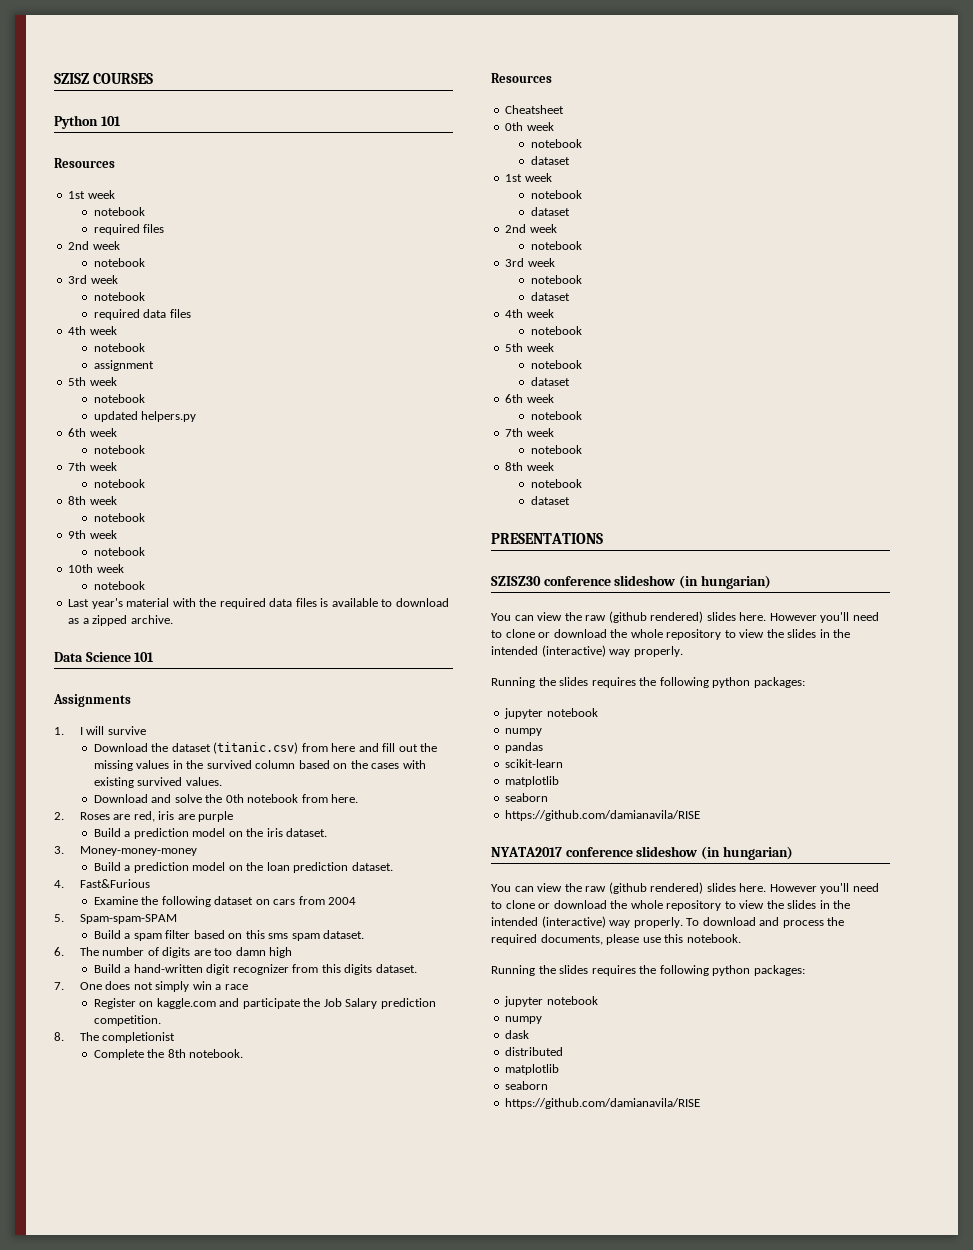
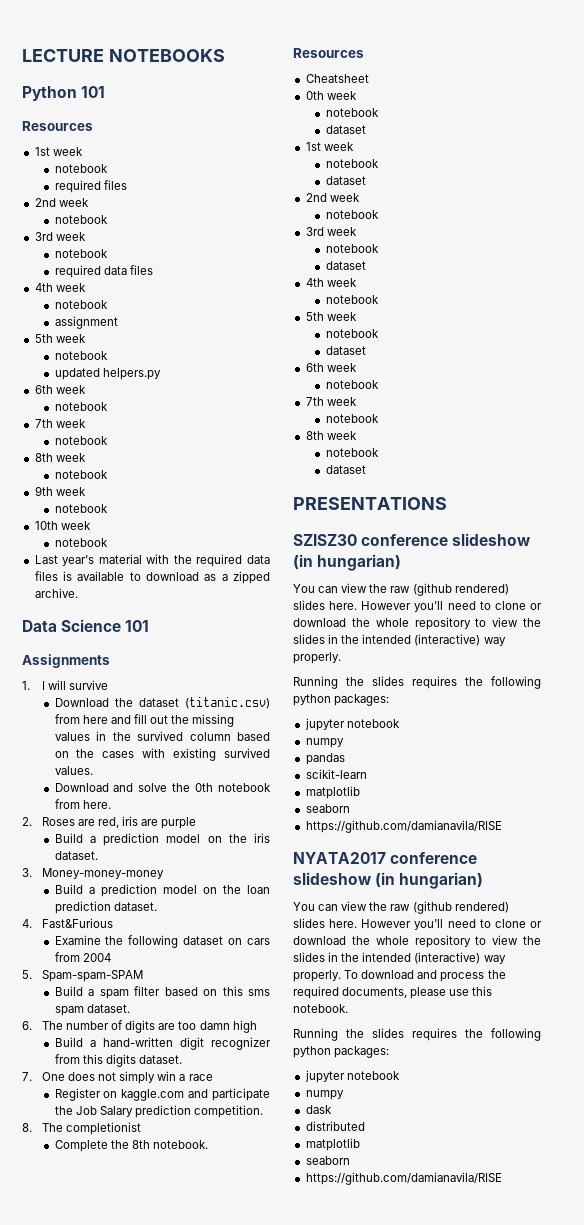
[54,73,153,84] SZISZ COURSES -> [22,49,225,62] LECTURE NOTEBOOKS

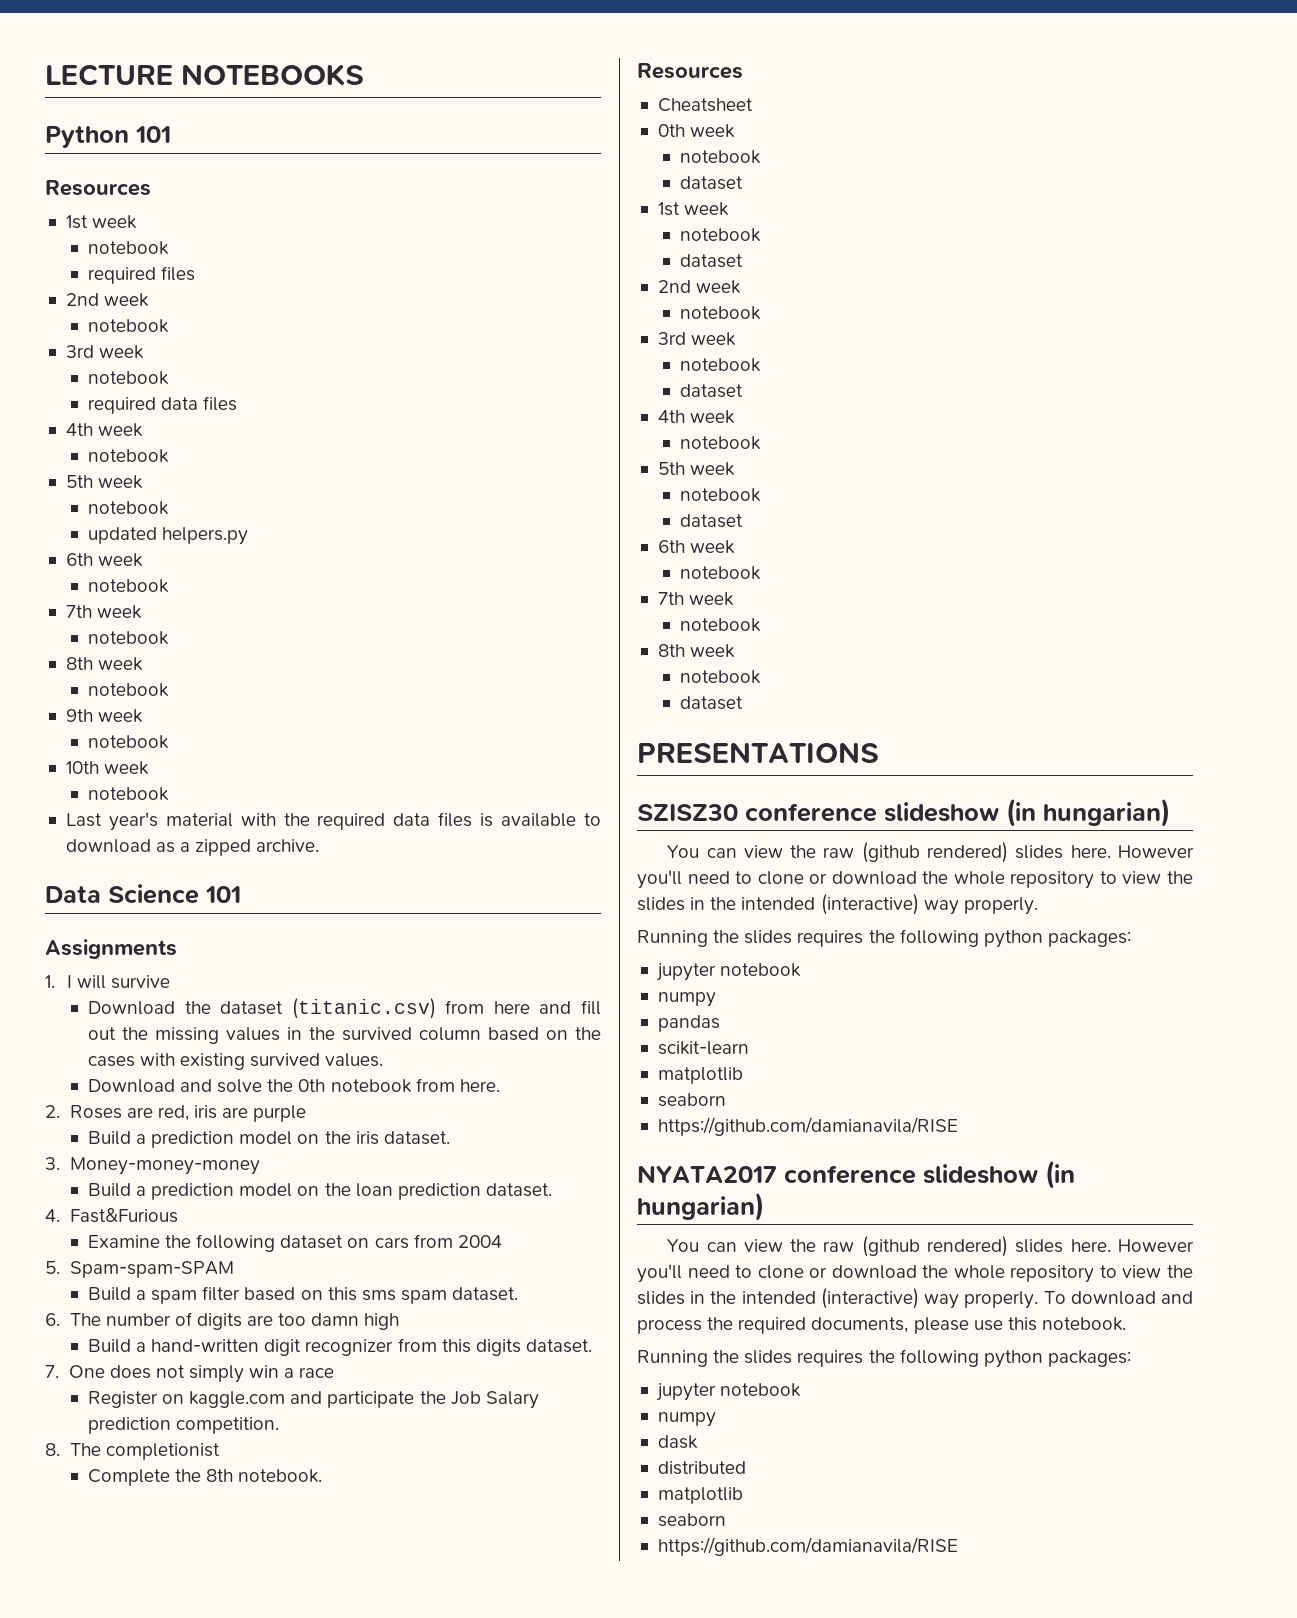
[54,316,118,329] // assignment -> (169, 456) none

